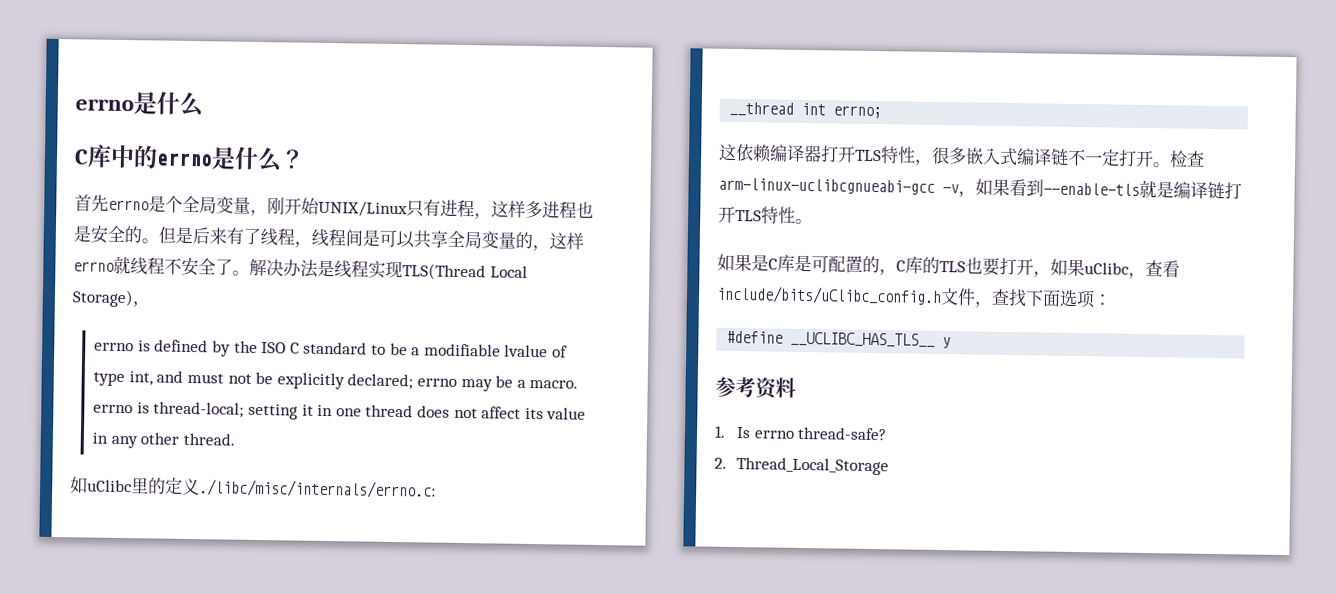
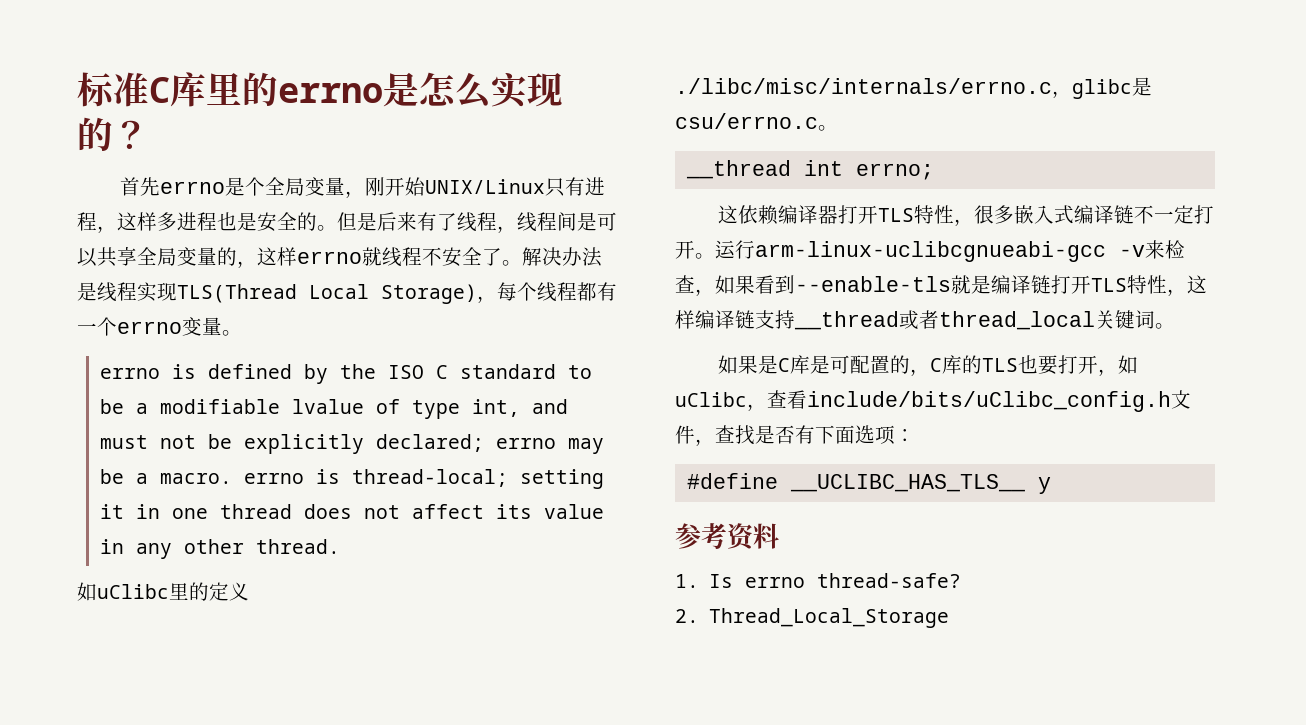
[75,91,204,118] [74,144,283,173] errno是什么 // C库中的errno是什么 -> [77,72,563,109] [77,117,113,151] 标准C库里的errno是怎么实现的
(150, 304) none -> [497,282,617,302] [77,317,242,336] 每个线程都有一个errno变量。
[199,479,436,499] ./libc/misc/internals/errno.c: -> [675,77,1152,99] [675,113,838,131] ./libc/misc/internals/errno.c，glibc是csu/errno.c。
[1169,150,1205,168] [718,177,959,195] 检查arm-linux-uclibcgnueabi-gcc -v -> [715,240,1185,262] [675,275,695,293] 运行arm-linux-uclibcgnueabi-gcc -v来检查
(796, 215) none -> [1167,275,1207,296] [675,310,1155,330] ，这样编译链支持__thread或者thread_local关键词
[1067,258,1085,277] 果 -> (1138, 364) none
(1027, 298) none -> [755,425,815,444] 是否有

